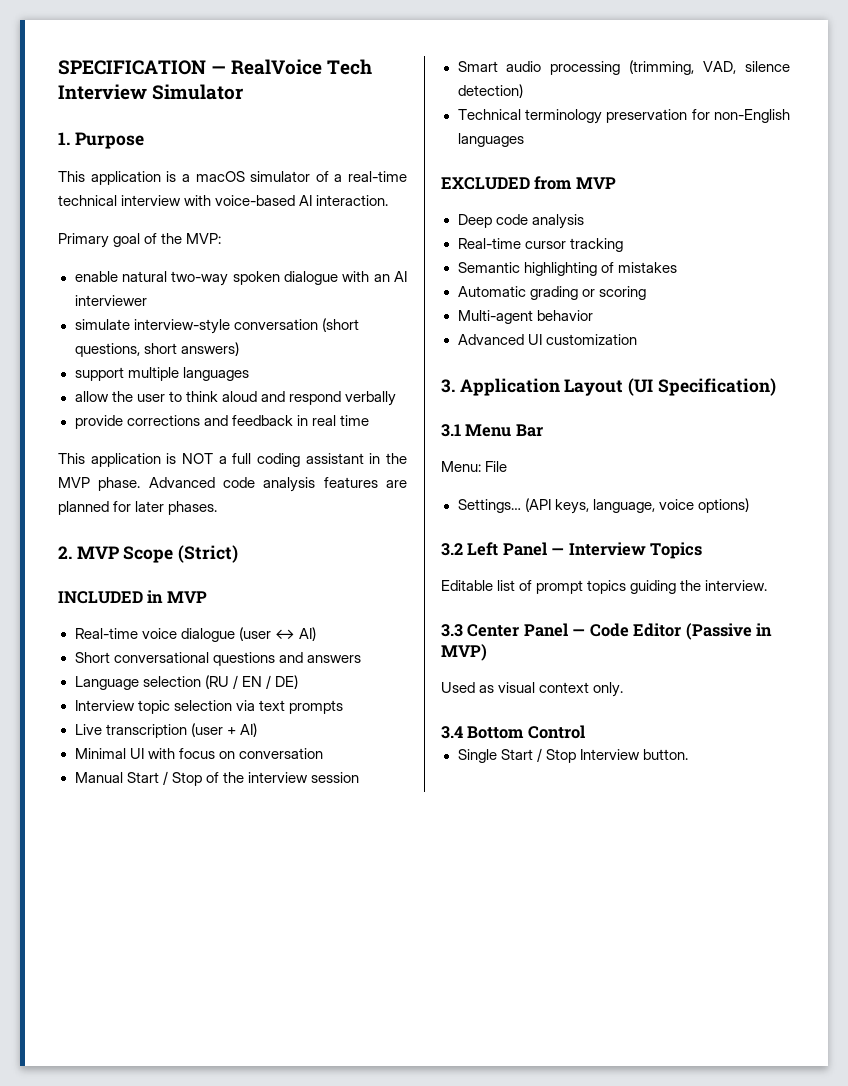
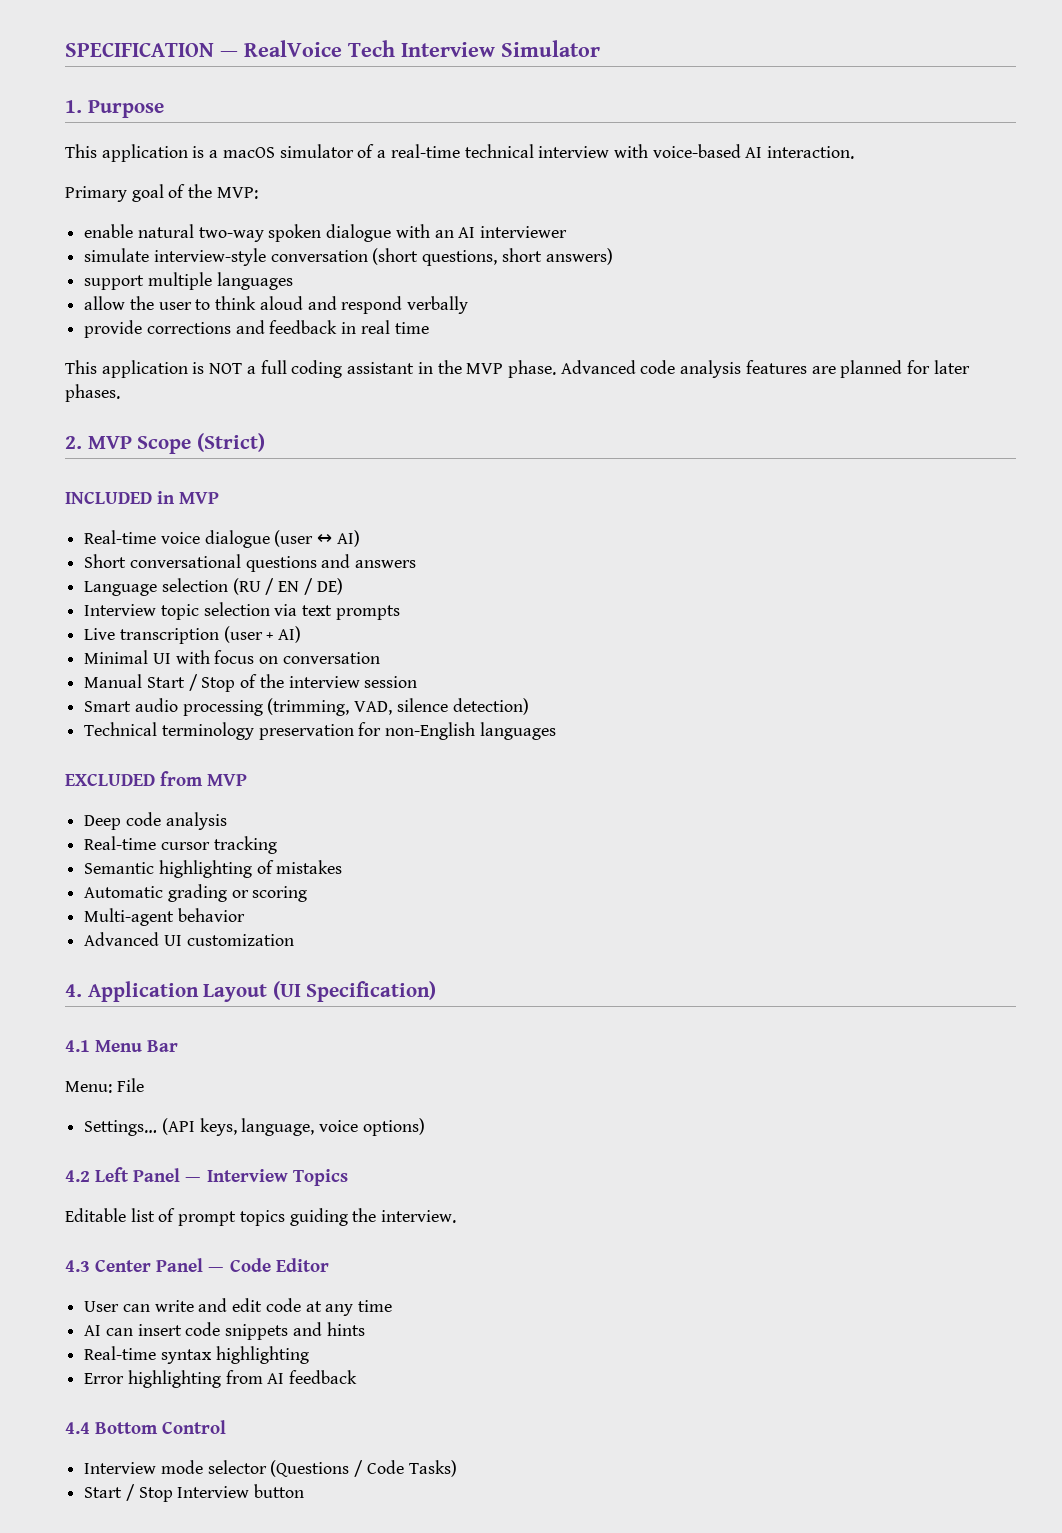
[441,379,455,393] 3. -> [65,984,82,997] 4.
[441,424,461,437] 3.1 -> [65,1040,90,1052] 4.1
[441,543,463,556] 3.2 -> [65,1170,90,1182] 4.2
[441,624,463,637] 3.3 -> [65,1260,90,1272] 4.3
[685,623,773,640] [441,644,487,661] [441,682,624,697] [441,725,585,739] [457,749,497,763] (Passive in MVP) // Used as visual context only. // 3.4 Bottom Control // Single -> [84,1298,393,1316] [84,1322,365,1340] [84,1346,309,1364] [84,1370,358,1388] [65,1420,227,1434] [84,1460,457,1477] // User can write and edit code at any time // AI can insert code snippets and hints // Real-time syntax highlighting // Error highlighting from AI feedback // 4.4 Bottom Control // Interview mode selector (Questions / Code Tasks) //
[642,749,688,760] button. -> [254,1484,305,1498] button

